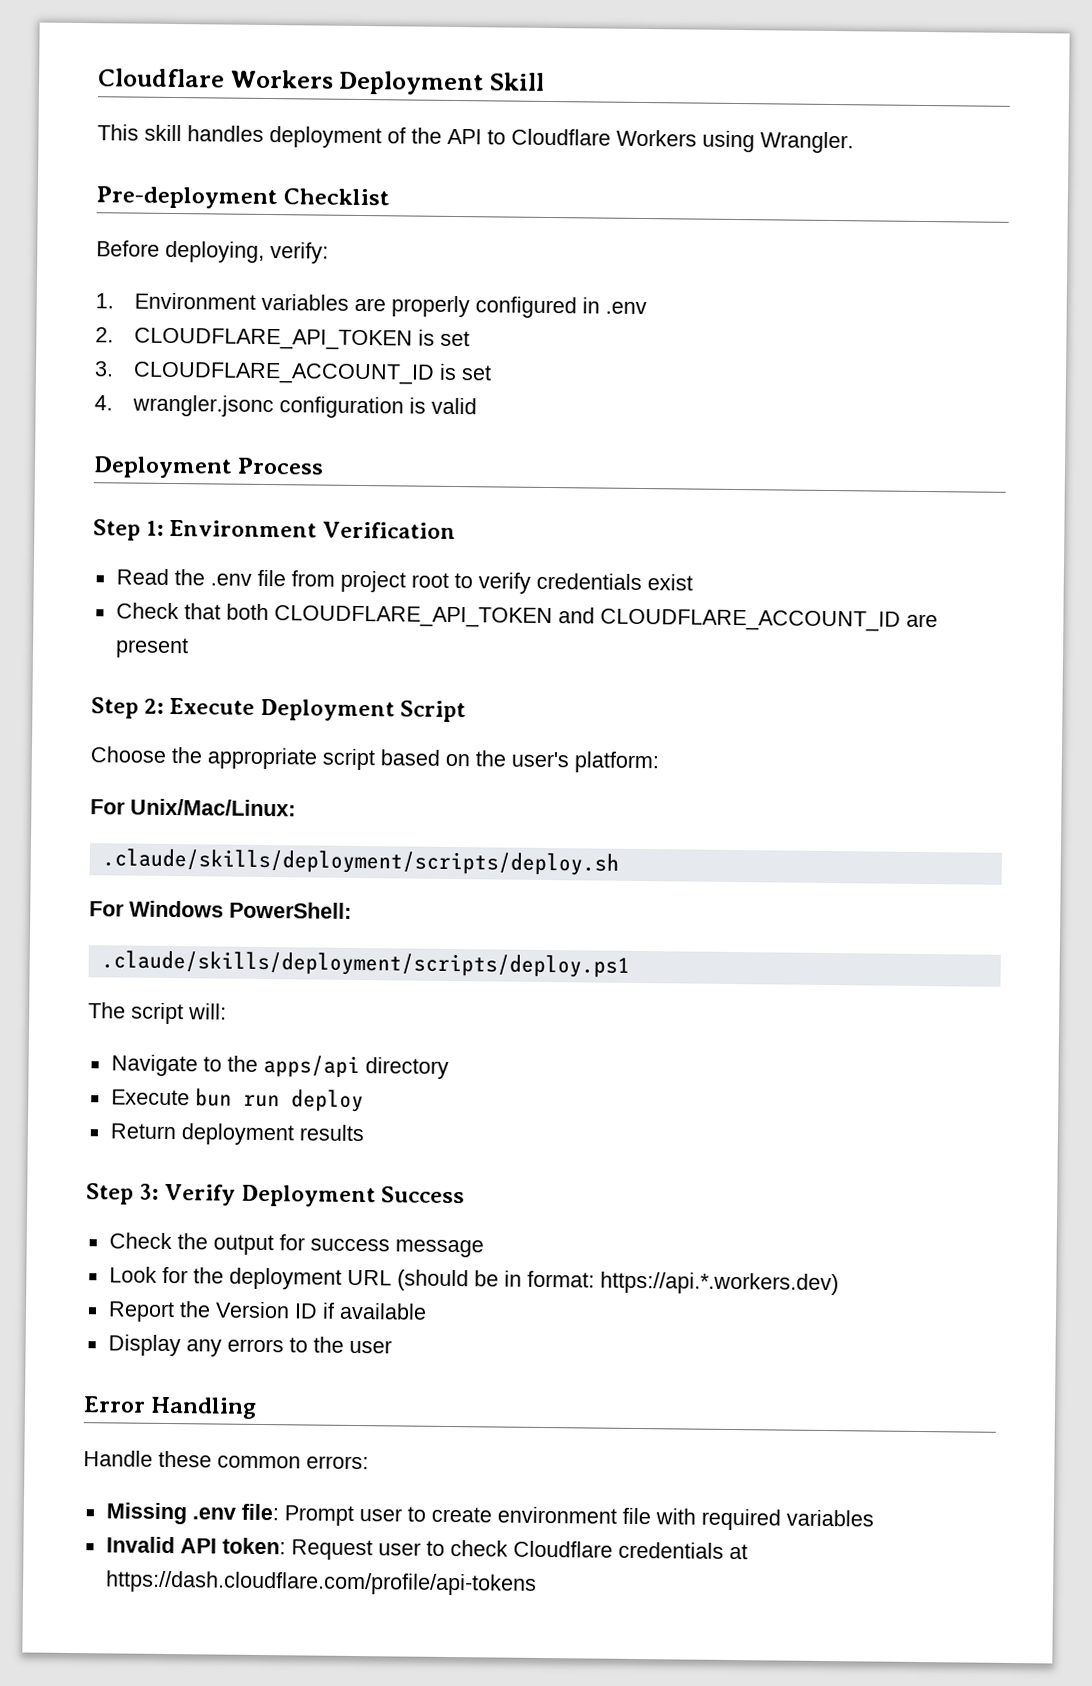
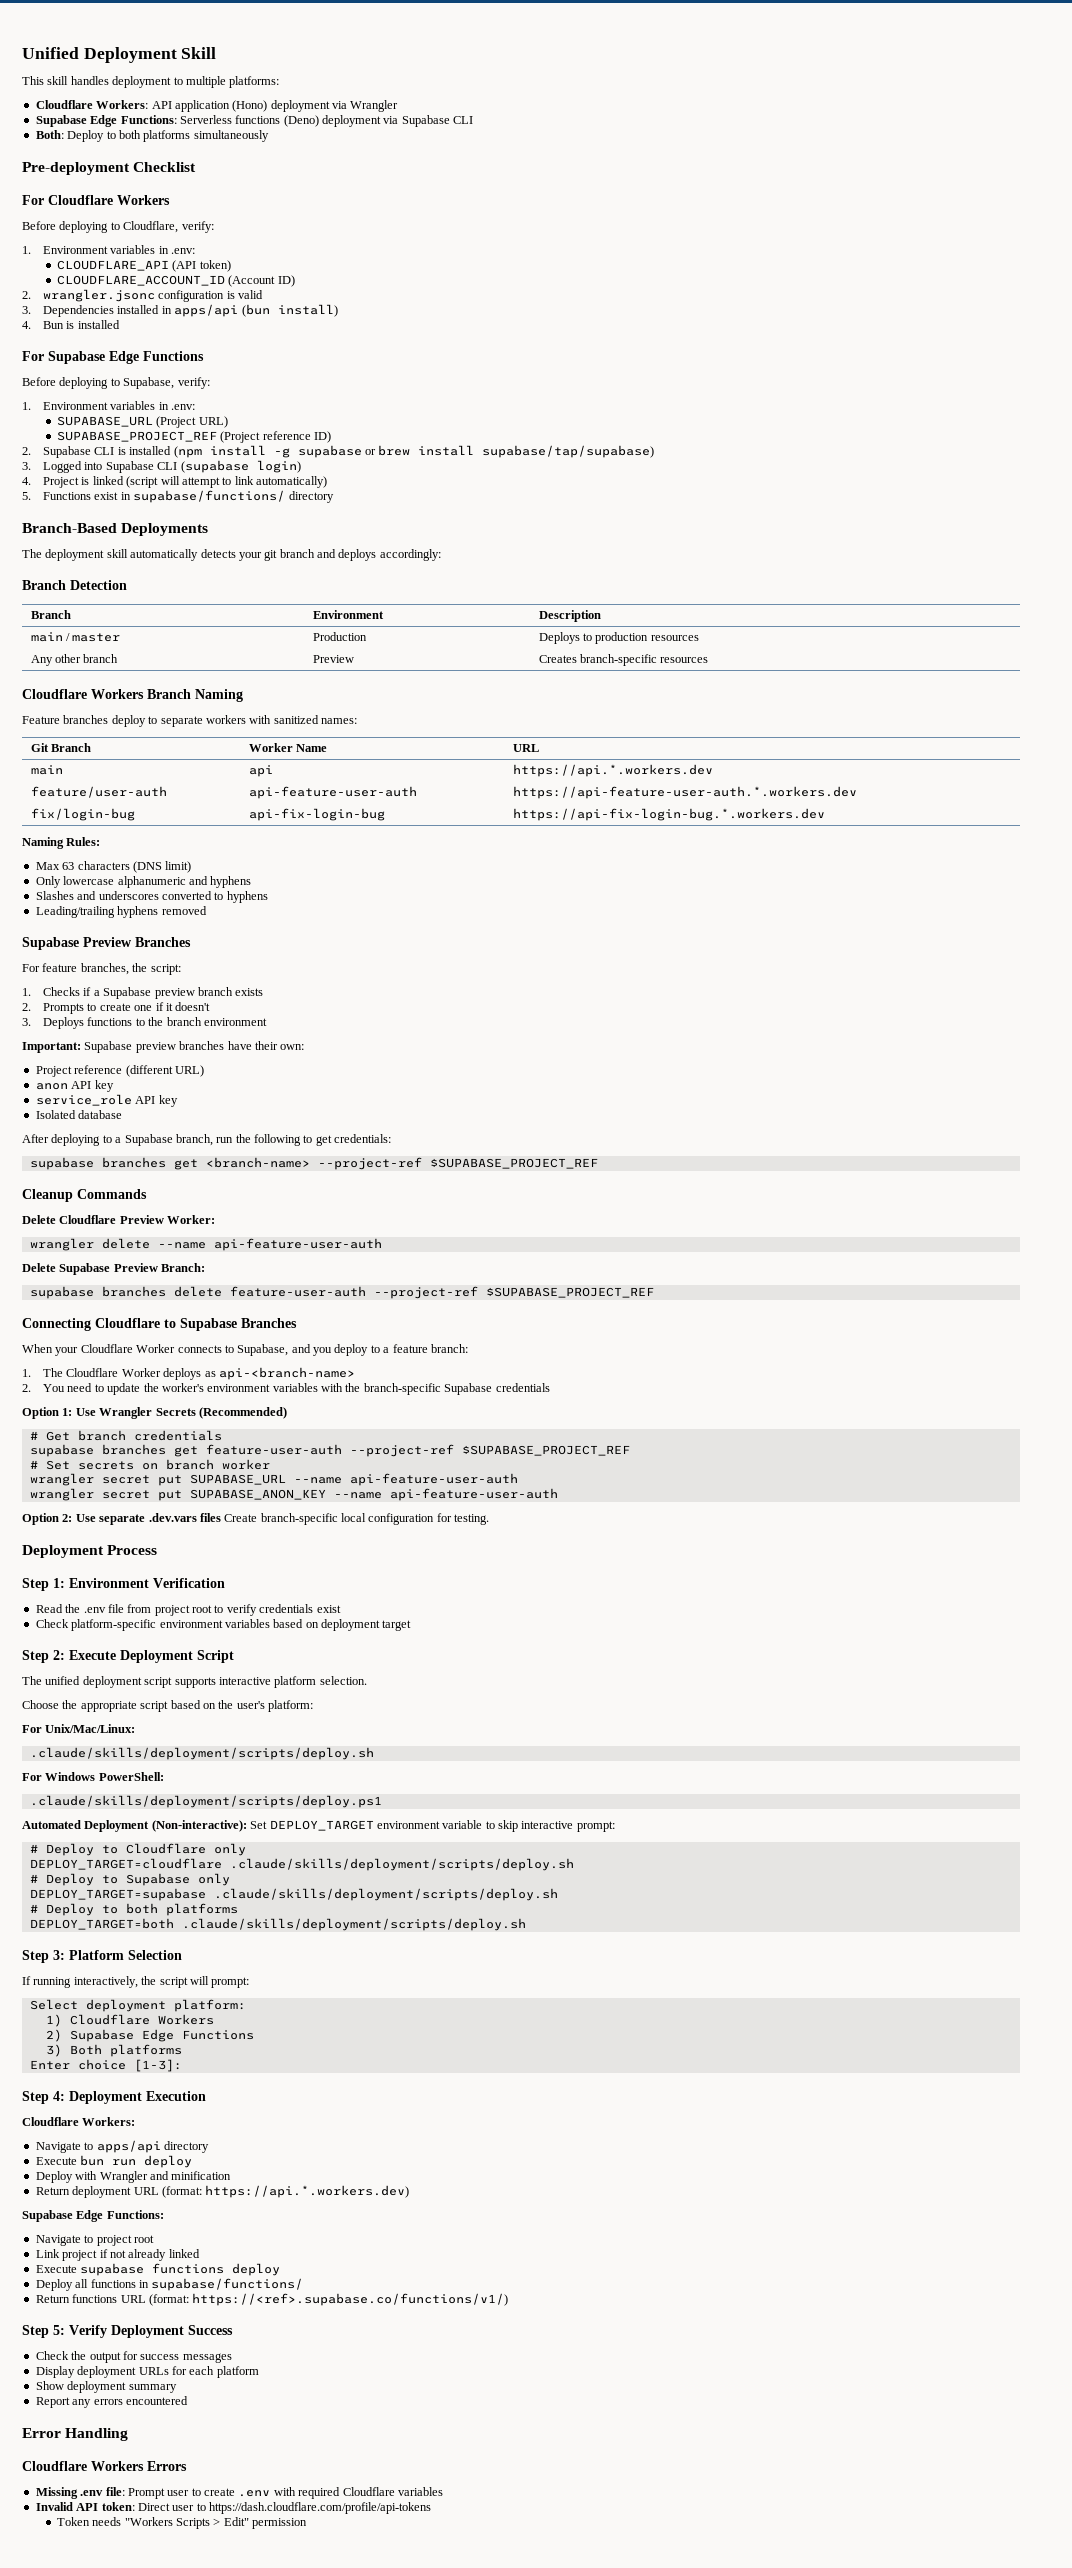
[98,68,334,89] Cloudflare Workers -> [22,47,79,59] Unified
[387,127,854,154] [96,186,391,210] [96,240,329,264] [95,292,648,319] [95,327,471,351] [94,361,493,385] [94,394,478,419] of the API to Cloudflare Workers using Wrangler. // Pre-deployment Checklist // Before deploying, verify: // 1. Environment variables are properly configured in .env // 2. CLOUDFLARE_API_TOKEN is set // 3. CLOUDFLARE_ACCOUNT_ID is set // 4. wrangler.jsonc configuration is valid -> [173,76,280,88] [35,100,399,112] [35,115,474,127] [35,130,269,142] [22,162,197,175] [22,195,170,205] [22,221,214,233] [22,245,196,254] [56,260,231,272] [56,275,295,287] [22,289,264,302] [22,304,338,317] [22,320,120,329] [22,351,204,364] [22,377,210,389] [22,401,196,410] [56,416,228,428] [56,431,331,443] [22,445,655,458] [22,460,301,473] [22,476,328,488] [22,490,334,503] [22,523,209,536] [22,549,441,561] [22,580,127,590] [30,610,71,619] [312,610,384,619] [538,610,601,622] [30,632,121,642] [312,632,367,641] [538,632,699,644] [30,654,119,666] [312,655,354,663] [538,654,709,666] [22,689,243,702] [22,715,357,727] [30,743,91,752] [248,743,327,752] [512,744,539,752] [30,765,63,775] [248,765,273,777] [512,764,713,777] [30,786,167,798] [248,786,417,799] [512,786,857,799] [30,808,135,821] [248,808,385,821] [512,808,825,821] [22,837,101,849] [35,861,192,873] [35,876,252,888] [35,891,268,903] [35,906,207,918] [22,937,191,950] [22,963,181,975] [22,987,264,999] [22,1002,211,1014] [22,1017,267,1029] [22,1041,305,1053] [35,1065,204,1077] [35,1080,114,1092] [35,1094,178,1107] [35,1110,123,1119] [22,1134,392,1146] [29,1157,598,1170] [22,1189,147,1202] [22,1215,216,1224] [29,1238,382,1251] [22,1263,206,1275] [29,1286,654,1299] [22,1318,297,1331] [22,1344,468,1356] [22,1367,355,1380] [22,1383,550,1395] [22,1407,287,1419] [29,1430,222,1441] [29,1444,630,1457] [29,1459,270,1470] [29,1473,518,1486] [29,1488,558,1501] [22,1513,490,1525] to multiple platforms: // Cloudflare Workers: API application (Hono) deployment via Wrangler // Supabase Edge Functions: Serverless functions (Deno) deployment via Supabase CLI // Both: Deploy to both platforms simultaneously // Pre-deployment Checklist // For Cloudflare Workers // Before deploying to Cloudflare, verify: // 1. Environment variables in .env: // CLOUDFLARE_API (API token) // CLOUDFLARE_ACCOUNT_ID (Account ID) // 2. wrangler.jsonc configuration is valid // 3. Dependencies installed in apps/api (bun install) // 4. Bun is installed // For Supabase Edge Functions // Before deploying to Supabase, verify: // 1. Environment variables in .env: // SUPABASE_URL (Project URL) // SUPABASE_PROJECT_REF (Project reference ID) // 2. Supabase CLI is installed (npm install -g supabase or brew install supabase/tap/supabase) // 3. Logged into Supabase CLI (supabase login) // 4. Project is linked (script will attempt to link automatically) // 5. Functions exist in supabase/functions/ directory // Branch-Based Deployments // The deployment skill automatically detects your git branch and deploys accordingly: // Branch Detection // Branch | Environment | Description // main / master | Production | Deploys to production resources // Any other branch | Preview | Creates branch-specific resources // Cloudflare Workers Branch Naming // Feature branches deploy to separate workers with sanitized names: // Git Branch | Worker Name | URL // main | api | https://api.*.workers.dev // feature/user-auth | api-feature-user-auth | https://api-feature-user-auth.*.workers.dev // fix/login-bug | api-fix-login-bug | https://api-fix-login-bug.*.workers.dev // Naming Rules: // Max 63 characters (DNS limit) // Only lowercase alphanumeric and hyphens // Slashes and underscores converted to hyphens // Leading/trailing hyphens removed // Supabase Preview Branches // For feature branches, the script: // 1. Checks if a Supabase preview branch exists // 2. Prompts to create one if it doesn't // 3. Deploys functions to the branch environment // Important: Supabase preview branches have their own: // Project reference (different URL) // anon API key // service_role API key // Isolated database // After deploying to a Supabase branch, run the following to get credentials: // supabase branches get <branch-name> --project-ref $SUPABASE_PROJECT_REF // Cleanup Commands // Delete Cloudflare Preview Worker: // wrangler delete --name api-feature-user-auth // Delete Supabase Preview Branch: // supabase branches delete feature-user-auth --project-ref $SUPABASE_PROJECT_REF // Connecting Cloudflare to Supabase Branches // When your Cloudflare Worker connects to Supabase, and you deploy to a feature branch: // 1. The Cloudflare Worker deploys as api-<branch-name> // 2. You need to update the worker's environment variables with the branch-specific Supabase credentials // Option 1: Use Wrangler Secrets (Recommended) // # Get branch credentials // supabase branches get feature-user-auth --project-ref $SUPABASE_PROJECT_REF // # Set secrets on branch worker // wrangler secret put SUPABASE_URL --name api-feature-user-auth // wrangler secret put SUPABASE_ANON_KEY --name api-feature-user-auth // Option 2: Use separate .dev.vars files Create branch-specific local configuration for testing.
[183,603,938,632] [114,637,189,659] that both CLOUDFLARE_API_TOKEN and CLOUDFLARE_ACCOUNT_ID are present -> [71,1619,412,1631] platform-specific environment variables based on deployment target
(467, 711) none -> [22,1676,367,1688] // The unified deployment script supports interactive platform selection.
[88,1002,227,1025] [110,1054,258,1077] The script will: // Navigate to the -> [22,1820,615,1832] [29,1843,246,1856] [29,1858,574,1871] [29,1873,230,1886] [29,1888,558,1901] [29,1903,238,1916] [29,1918,526,1931] [22,1950,182,1963] [22,1976,250,1988] [29,1999,246,2012] [45,2014,214,2027] [45,2029,254,2042] [45,2044,182,2057] [29,2059,182,2072] [22,2091,206,2104] [22,2117,136,2126] [35,2142,94,2153] Automated Deployment (Non-interactive): Set DEPLOY_TARGET environment variable to skip interactive prompt: // # Deploy to Cloudflare only // DEPLOY_TARGET=cloudflare .claude/skills/deployment/scripts/deploy.sh // # Deploy to Supabase only // DEPLOY_TARGET=supabase .claude/skills/deployment/scripts/deploy.sh // # Deploy to both platforms // DEPLOY_TARGET=both .claude/skills/deployment/scripts/deploy.sh // Step 3: Platform Selection // If running interactively, the script will prompt: // Select deployment platform: // 1) Cloudflare Workers // 2) Supabase Edge Functions // 3) Both platforms // Enter choice [1-3]: // Step 4: Deployment Execution // Cloudflare Workers: // Navigate to
[109,1123,364,1146] [86,1183,160,1205] Return deployment results // Step 3: -> [35,2171,232,2183] [35,2185,410,2198] [22,2210,164,2222] [35,2235,154,2246] [35,2249,200,2261] [35,2263,281,2276] [35,2278,304,2291] [35,2293,509,2306] [22,2325,65,2338] Deploy with Wrangler and minification // Return deployment URL (format: https://api.*.workers.dev) // Supabase Edge Functions: // Navigate to project root // Link project if not already linked // Execute supabase functions deploy // Deploy all functions in supabase/functions/ // Return functions URL (format: https://<ref>.supabase.co/functions/v1/) // Step 5:
[394,1239,484,1258] [108,1266,839,1296] [107,1301,427,1323] [107,1334,392,1357] [83,1396,258,1419] [83,1450,369,1470] message // Look for the deployment URL (should be in format: https://api.*.workers.dev) // Report the Version ID if available // Display any errors to the user // Error Handling // Handle these common errors: -> [182,2353,232,2363] [35,2366,259,2378] [35,2381,177,2393] [35,2396,188,2408] [22,2428,129,2441] [22,2461,187,2471] messages // Display deployment URLs for each platform // Show deployment summary // Report any errors encountered // Error Handling // Cloudflare Workers Errors
[496,1506,651,1525] environment file -> [238,2490,271,2497] .env
(781, 1519) none -> [342,2487,395,2496] Cloudflare
[290,1539,748,1561] [105,1570,537,1596] Request user to check Cloudflare credentials at https://dash.cloudflare.com/profile/api-tokens -> [137,2502,431,2514] [56,2517,308,2529] Direct user to https://dash.cloudflare.com/profile/api-tokens // Token needs "Workers Scripts > Edit" permission

